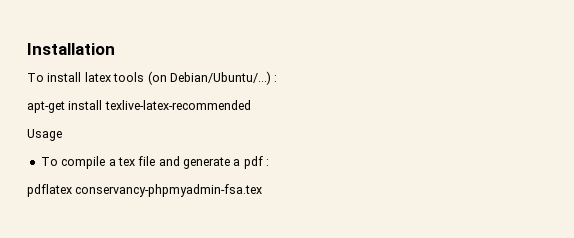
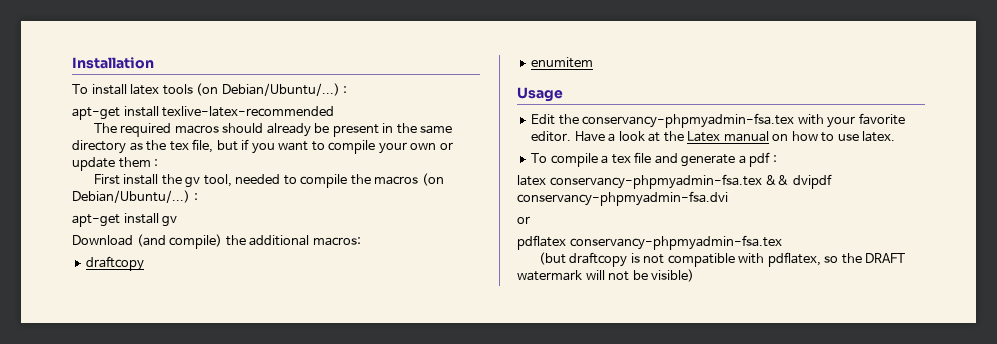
[27,129,62,141] Usage -> [93,123,453,137] [72,139,453,154] [72,157,159,171] [93,173,444,188] [72,190,198,203] [72,213,178,227] [72,234,361,249] [86,256,145,271] [531,57,594,68] [517,87,563,102] [531,113,905,128] [531,131,896,142] The required macros should already be present in the same directory as the tex file, but if you want to compile your own or update them : // First install the gv tool, needed to compile the macros (on Debian/Ubuntu/...) : // apt-get install gv // Download (and compile) the additional macros: // draftcopy // enumitem // Usage // Edit the conservancy-phpmyadmin-fsa.tex with your favorite editor. Have a look at the Latex manual on how to use latex.
[27,184,263,197] pdflatex conservancy-phpmyadmin-fsa.tex -> [517,174,832,189] [517,191,728,206] [517,216,530,224] [517,235,782,250] [538,252,906,267] [517,269,695,282] latex conservancy-phpmyadmin-fsa.tex && dvipdf conservancy-phpmyadmin-fsa.dvi // or // pdflatex conservancy-phpmyadmin-fsa.tex // (but draftcopy is not compatible with pdflatex, so the DRAFT watermark will not be visible)

